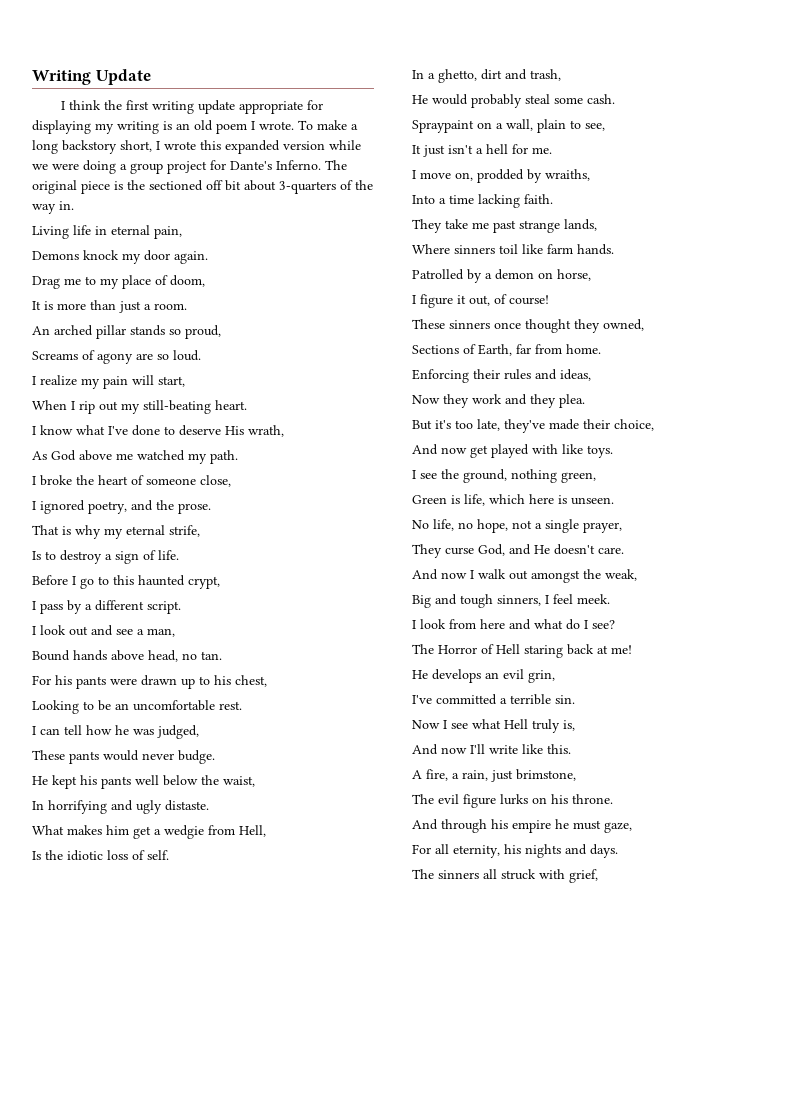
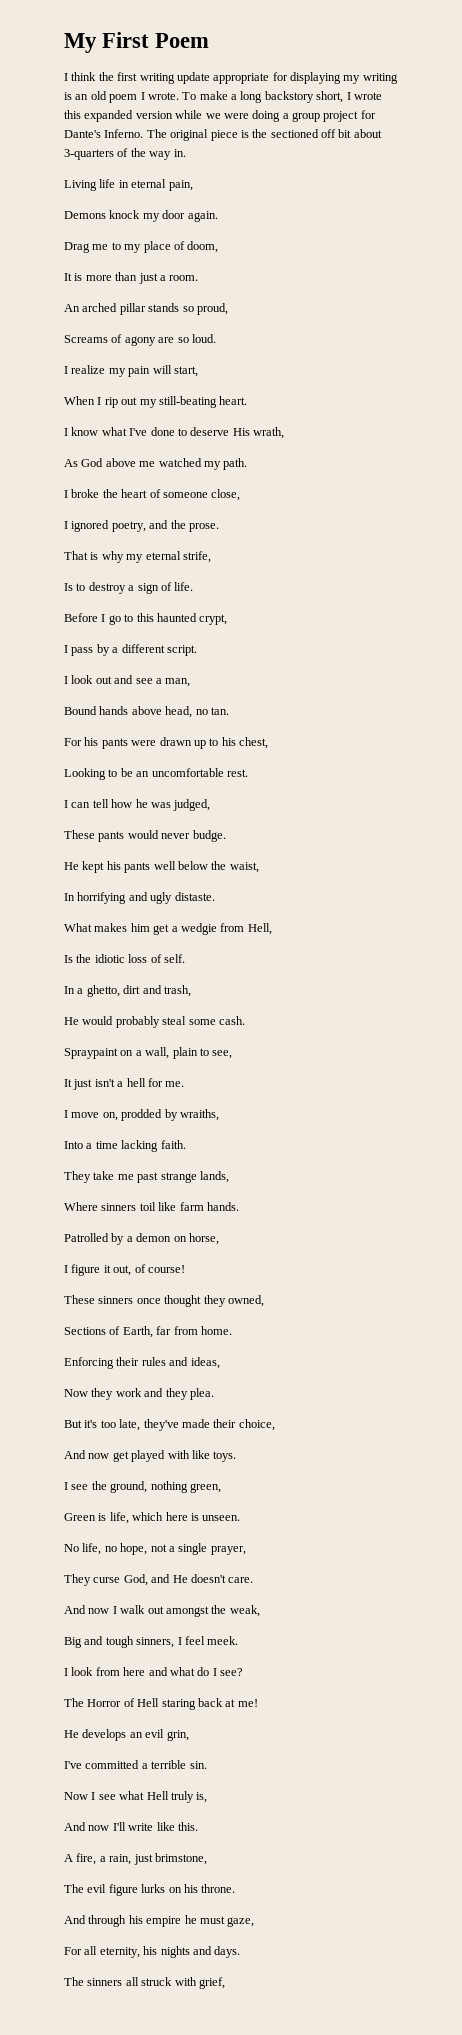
[32,69,151,85] Writing Update -> [64,32,210,53] My First Poem

